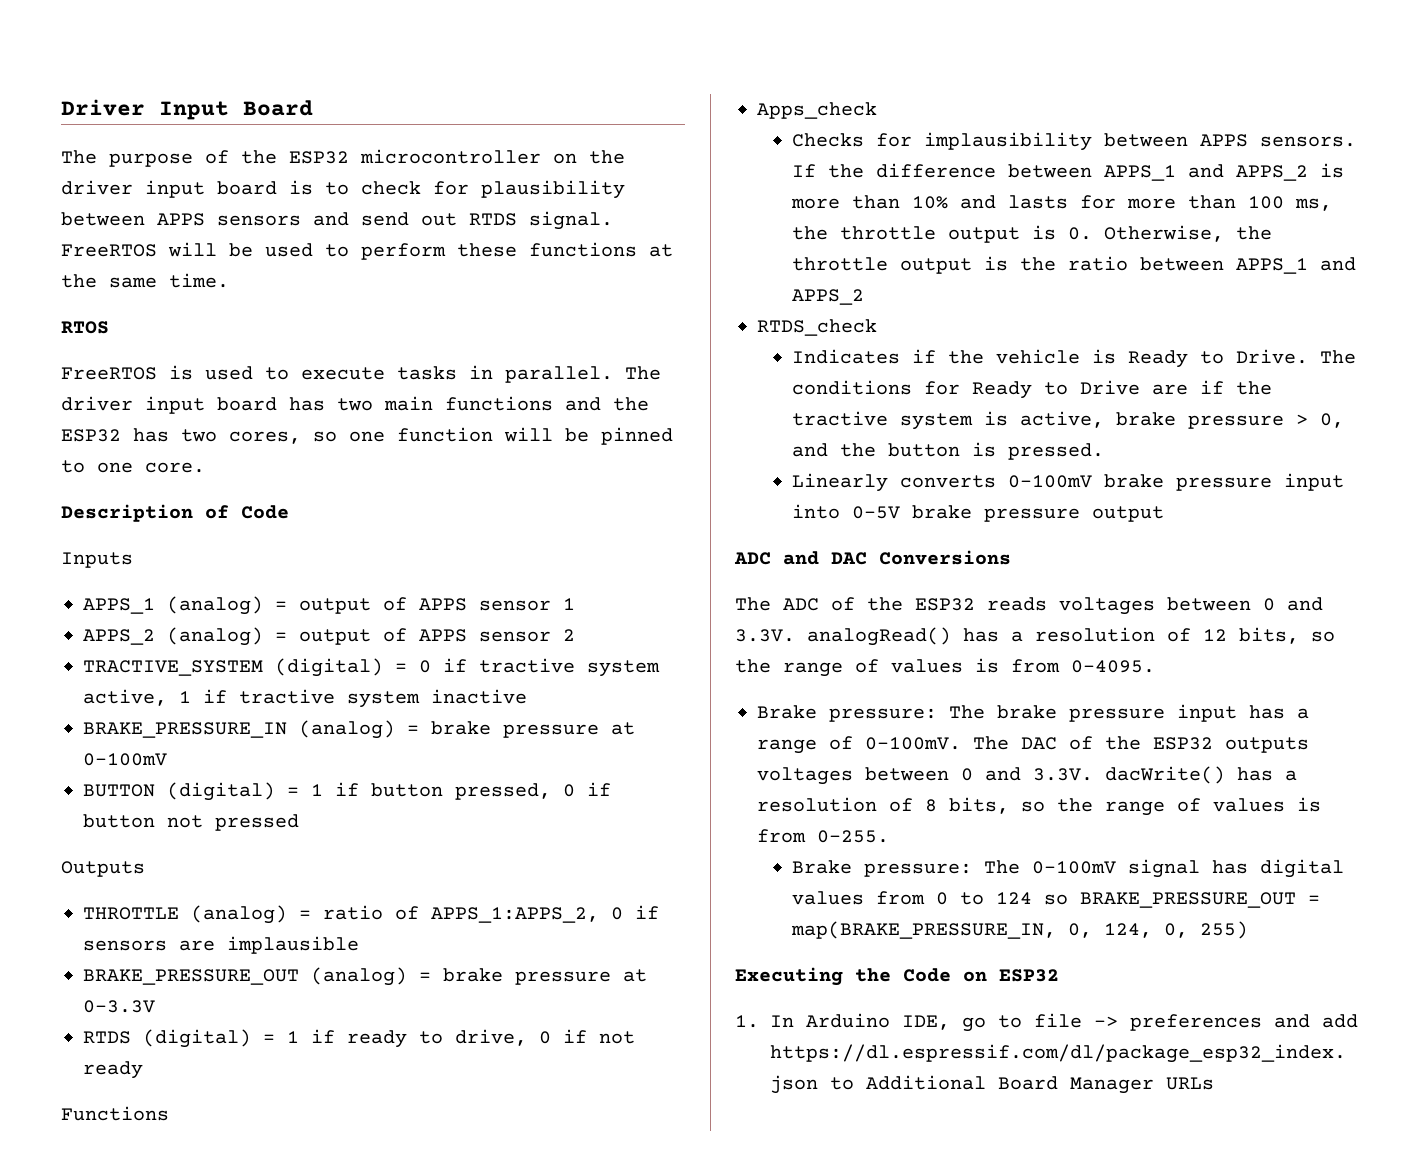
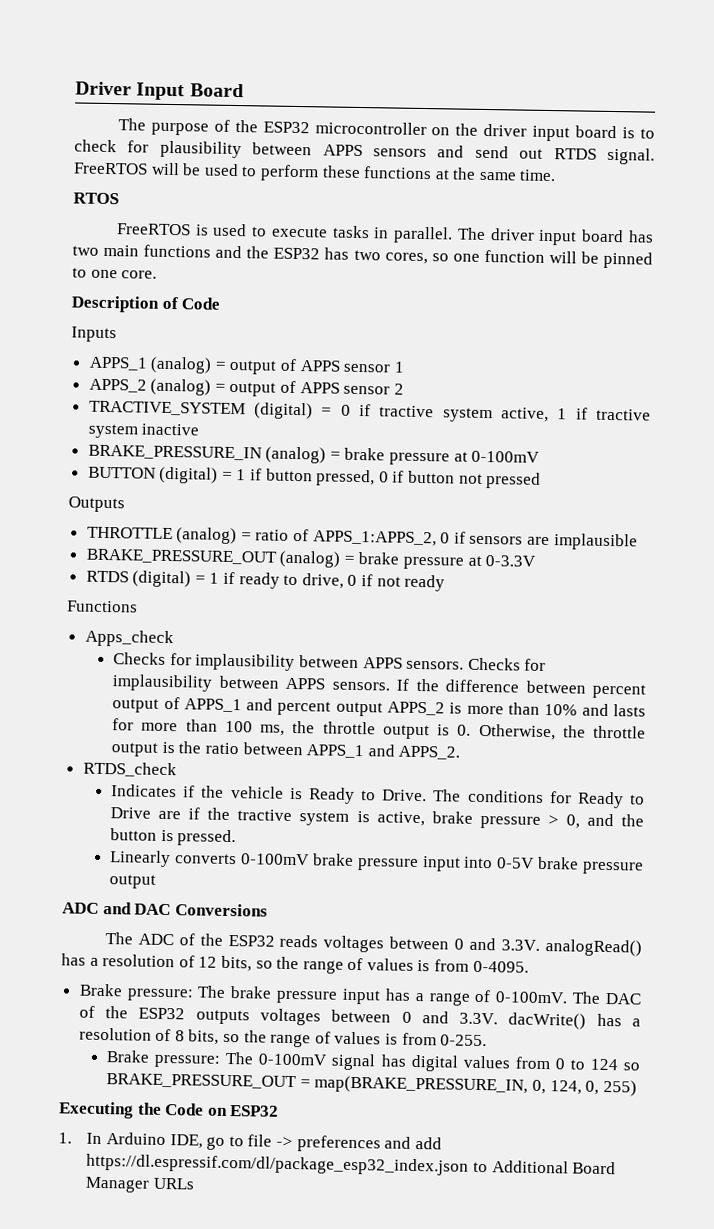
[792,163,1225,181] If the difference between APPS_1 and -> [467,657,547,672] [112,674,646,699] [112,696,383,717] Checks for implausibility between APPS sensors. If the difference between percent output of APPS_1 and percent output
[792,289,865,305] APPS_2 -> [398,745,461,760] APPS_2.

